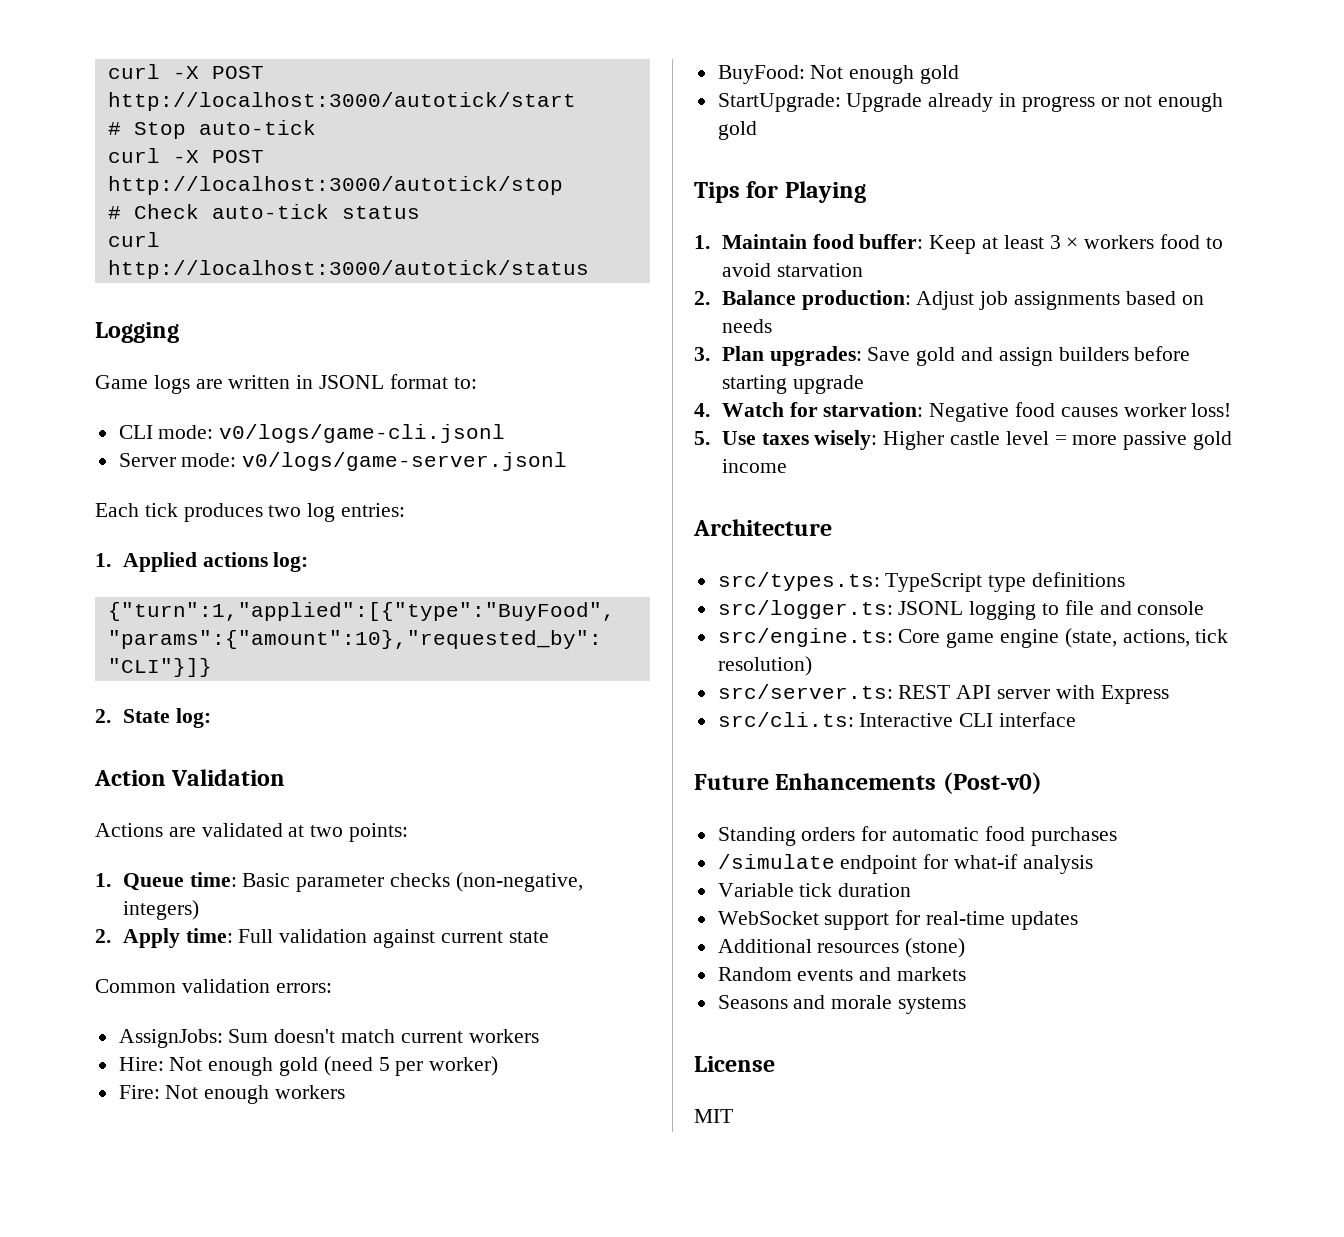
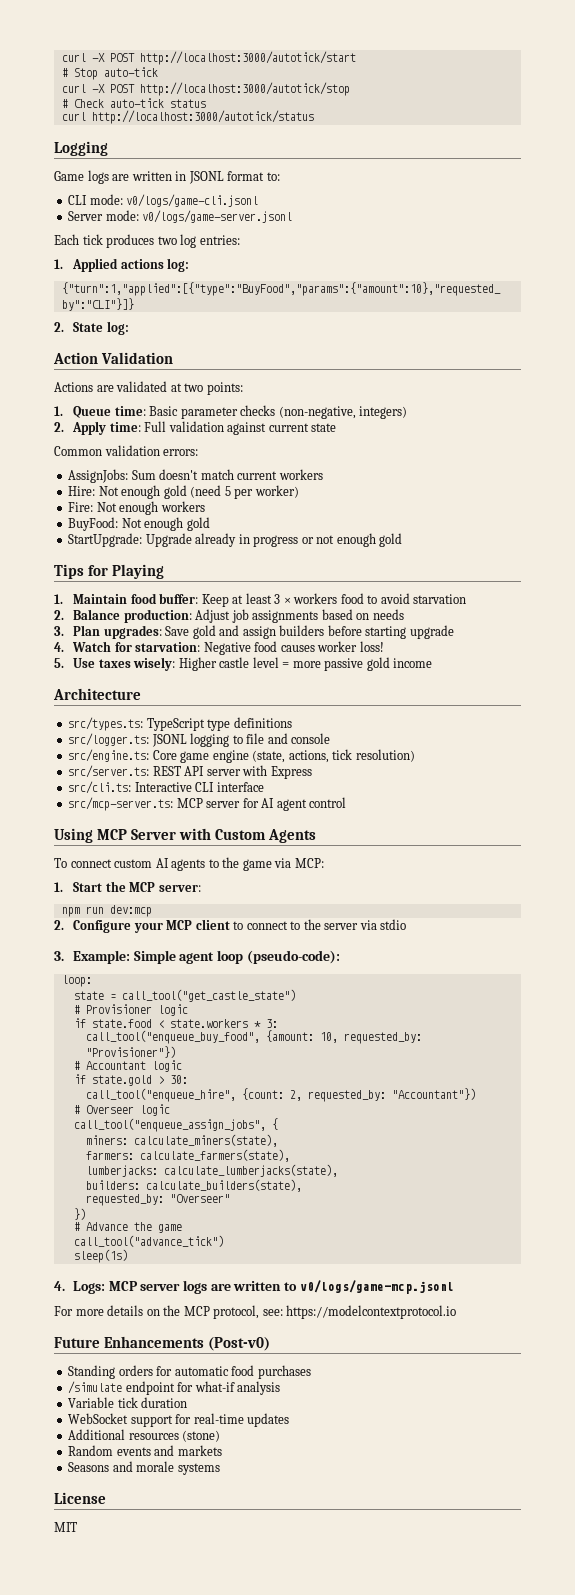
(1077, 719) none -> [68,797,347,811] [54,828,316,843] [54,857,324,871] [54,881,201,892] [61,905,152,917] [54,919,407,933] [54,950,340,964] [61,975,92,987] [73,989,296,1002] [73,1004,188,1016] [73,1018,278,1028] [85,1030,422,1044] [85,1046,176,1058] [73,1060,182,1072] [73,1074,188,1086] [85,1088,476,1102] [73,1104,170,1116] [73,1118,278,1132] [85,1134,278,1147] [85,1149,290,1162] [85,1164,338,1177] [85,1179,302,1192] [85,1194,230,1206] [73,1208,86,1220] [73,1222,182,1233] [73,1235,224,1247] [73,1249,128,1263] [54,1280,454,1294] [54,1305,457,1319] // src/mcp-server.ts: MCP server for AI agent control // Using MCP Server with Custom Agents // To connect custom AI agents to the game via MCP: // 1. Start the MCP server: // npm run dev:mcp // 2. Configure your MCP client to connect to the server via stdio // 3. Example: Simple agent loop (pseudo-code): // loop: // state = call_tool("get_castle_state") // # Provisioner logic // if state.food < state.workers * 3: // call_tool("enqueue_buy_food", {amount: 10, requested_by: "Provisioner"}) // # Accountant logic // if state.gold > 30: // call_tool("enqueue_hire", {count: 2, requested_by: "Accountant"}) // # Overseer logic // call_tool("enqueue_assign_jobs", { // miners: calculate_miners(state), // farmers: calculate_farmers(state), // lumberjacks: calculate_lumberjacks(state), // builders: calculate_builders(state), // requested_by: "Overseer" // }) // # Advance the game // call_tool("advance_tick") // sleep(1s) // 4. Logs: MCP server logs are written to v0/logs/game-mcp.jsonl // For more details on the MCP protocol, see: https://modelcontextprotocol.io

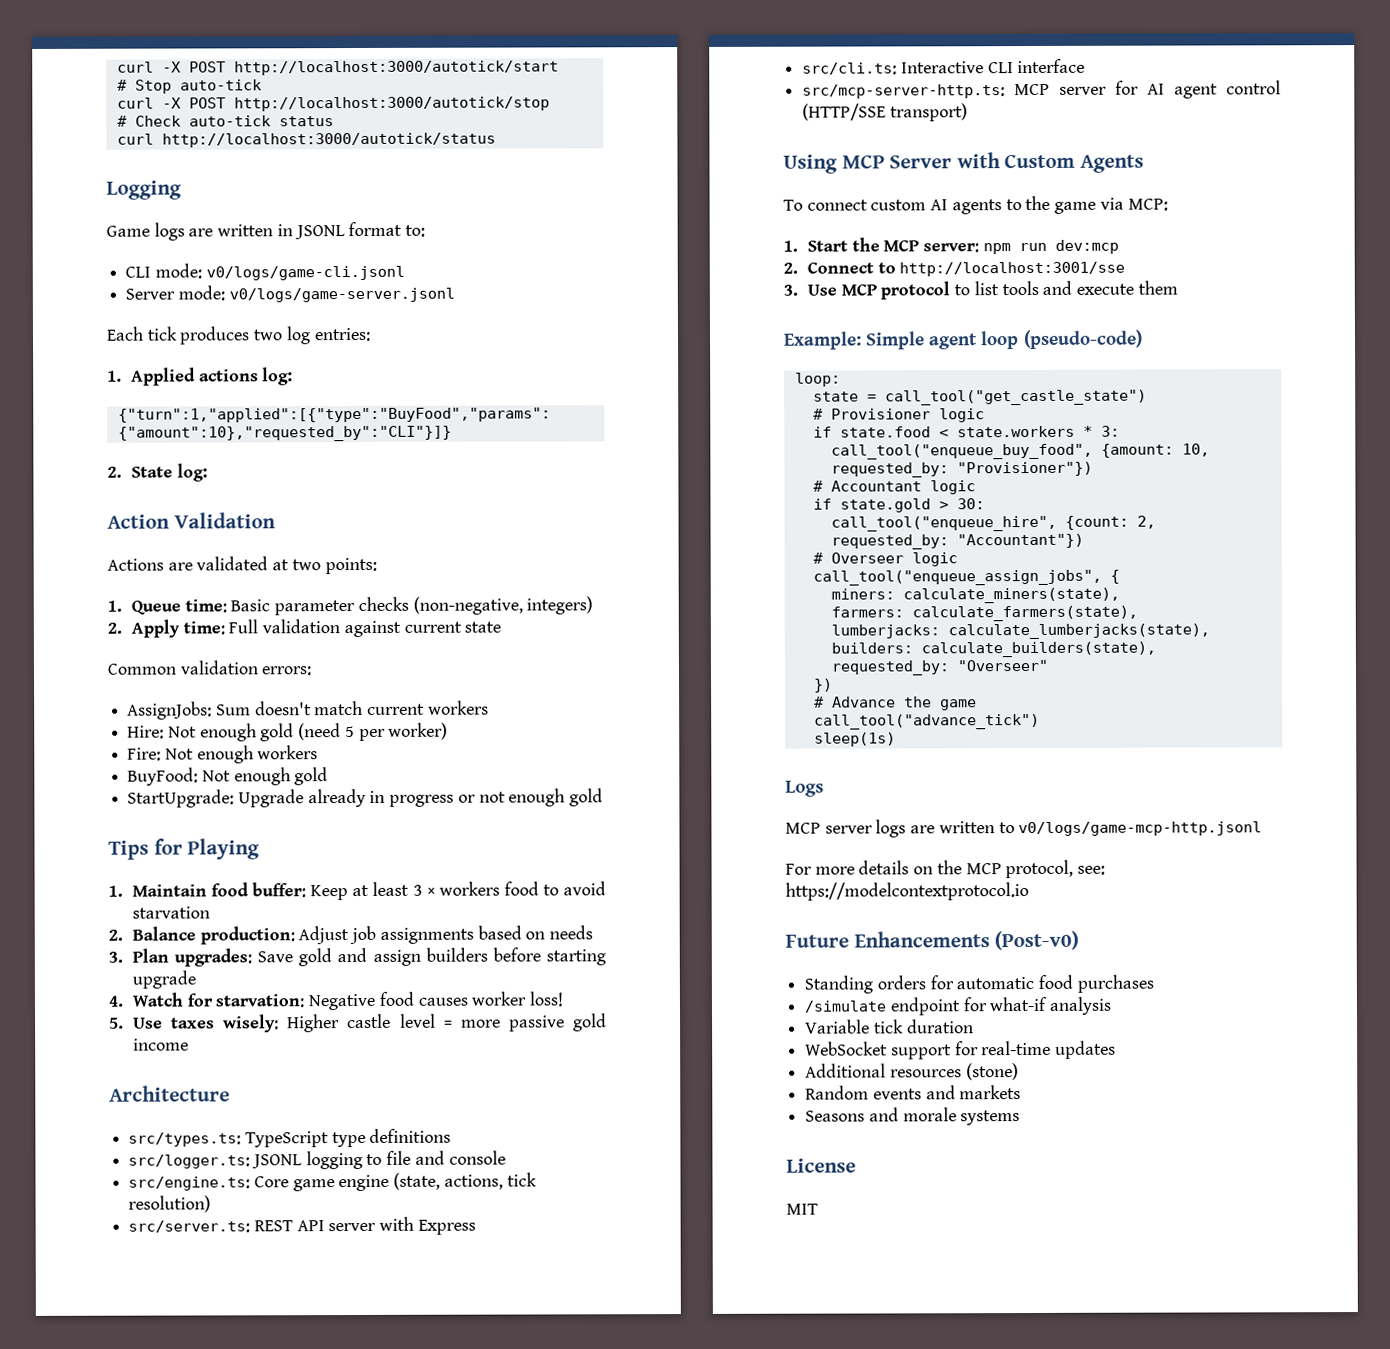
[68,797,174,811] src/mcp-server.ts: -> [802,84,1006,99] src/mcp-server-http.ts:
(347, 802) none -> [802,103,968,122] (HTTP/SSE transport)
(201, 888) // -> (980, 248) none
[73,919,407,933] [54,951,64,961] Configure your MCP client to connect to the server via stdio // 3. -> [806,261,1126,277] [783,280,1178,300] Connect to http://localhost:3001/sse // 3. Use MCP protocol to list tools and execute them //
[246,950,340,964] (pseudo-code): -> [1022,329,1143,350] (pseudo-code)
[54,1281,106,1294] 4. Logs: -> [785,780,824,797] Logs //
[299,1280,454,1294] v0/logs/game-mcp.jsonl -> [1018,821,1263,837] v0/logs/game-mcp-http.jsonl

